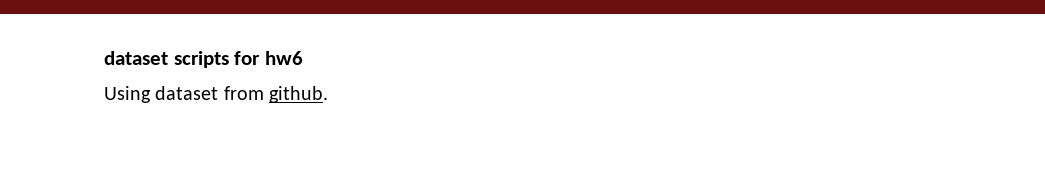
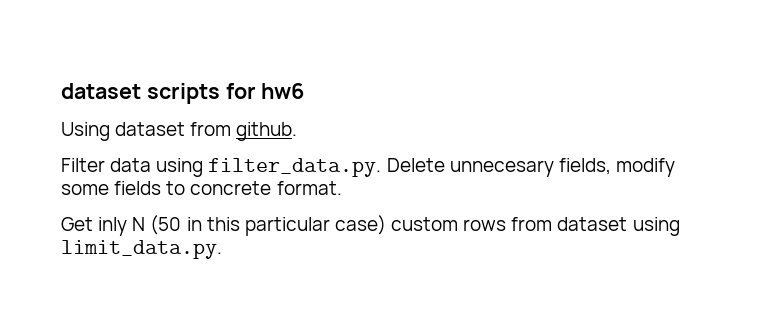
(329, 94) none -> [61,158,675,177] [61,181,342,195] [61,215,680,236] [61,240,222,259] // Filter data using filter_data.py. Delete unnecesary fields, modify some fields to concrete format. // Get inly N (50 in this particular case) custom rows from dataset using limit_data.py.

